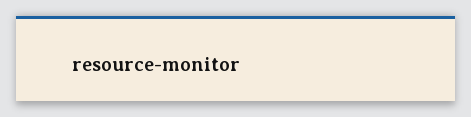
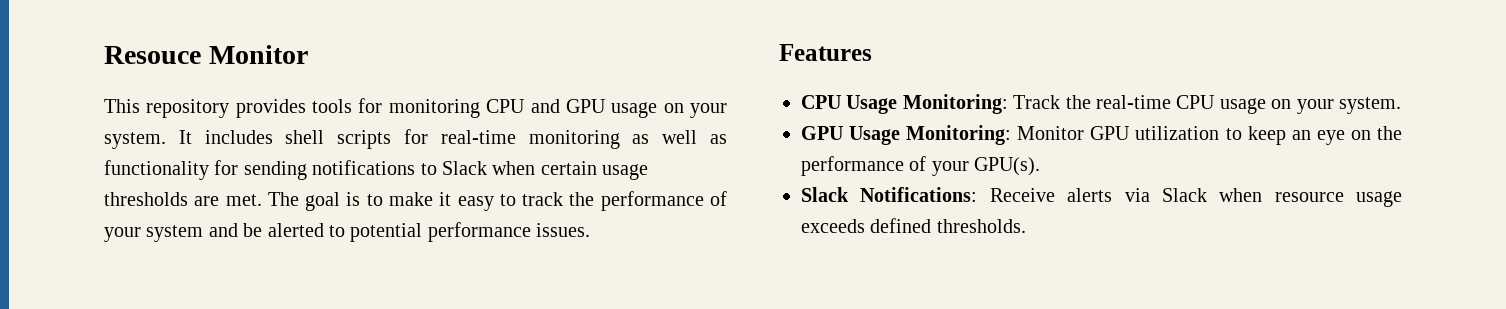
[72,57,240,71] resource-monitor -> [104,45,308,64] [104,98,728,118] [104,129,727,149] [104,160,649,180] [104,191,727,211] [104,222,591,242] [779,44,872,61] [801,94,1401,114] [801,125,1403,145] [801,156,1041,176] [801,187,1402,207] [801,218,1026,233] Resouce Monitor // This repository provides tools for monitoring CPU and GPU usage on your system. It includes shell scripts for real-time monitoring as well as functionality for sending notifications to Slack when certain usage thresholds are met. The goal is to make it easy to track the performance of your system and be alerted to potential performance issues. // Features // CPU Usage Monitoring: Track the real-time CPU usage on your system. // GPU Usage Monitoring: Monitor GPU utilization to keep an eye on the performance of your GPU(s). // Slack Notifications: Receive alerts via Slack when resource usage exceeds defined thresholds.

